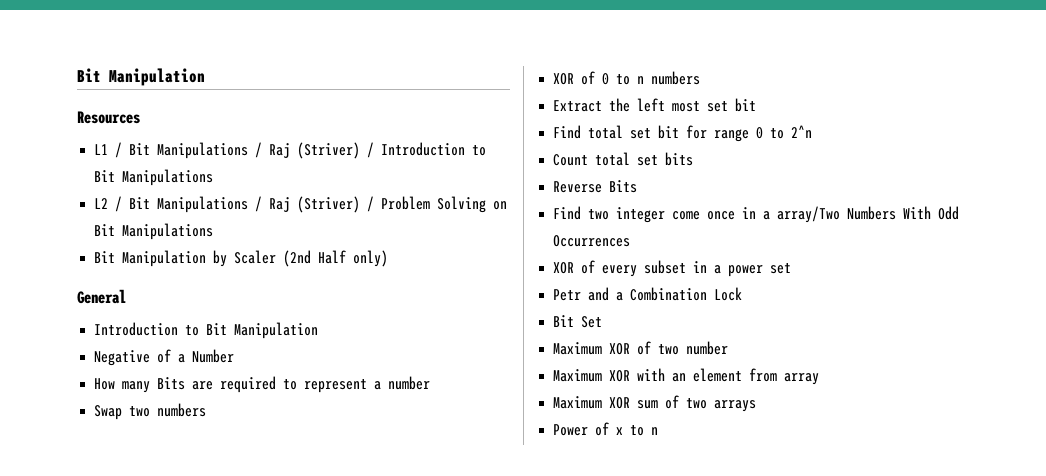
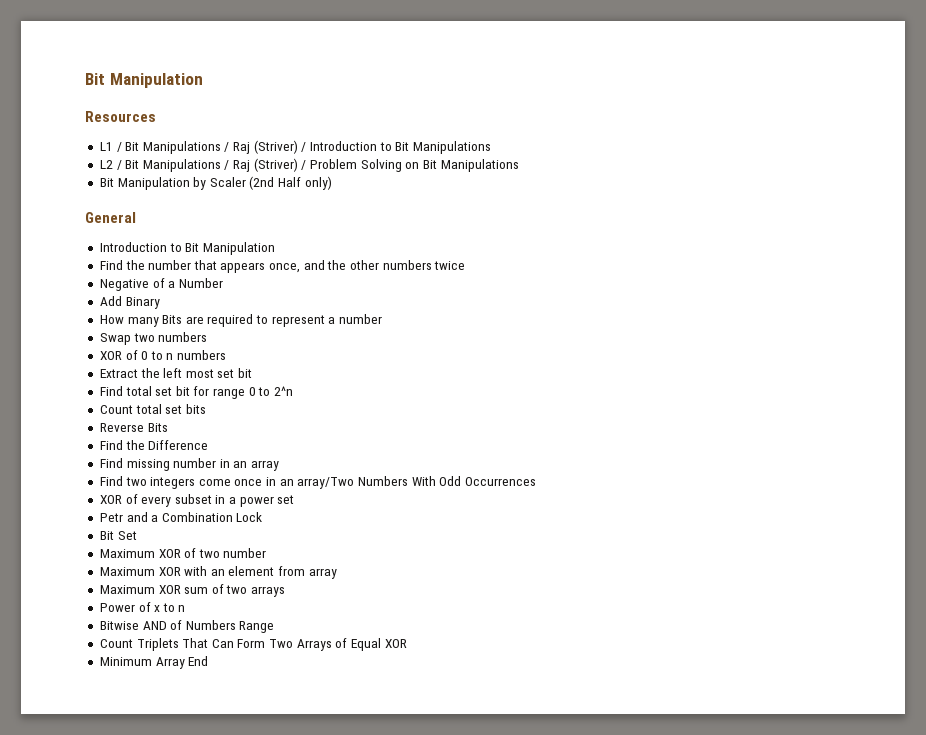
(319, 330) none -> [99,260,466,273] // Find the number that appears once, and the other numbers twice
(235, 356) none -> [99,296,160,309] // Add Binary
(638, 186) none -> [99,440,209,450] [99,458,280,471] // Find the Difference // Find missing number in an array
[616,207,666,223] integer -> [150,477,196,489] integers
[763,211,771,220] a -> [279,479,294,486] an
(659, 431) none -> [99,620,275,633] [99,638,407,651] [99,656,209,669] // Bitwise AND of Numbers Range // Count Triplets That Can Form Two Arrays of Equal XOR // Minimum Array End

